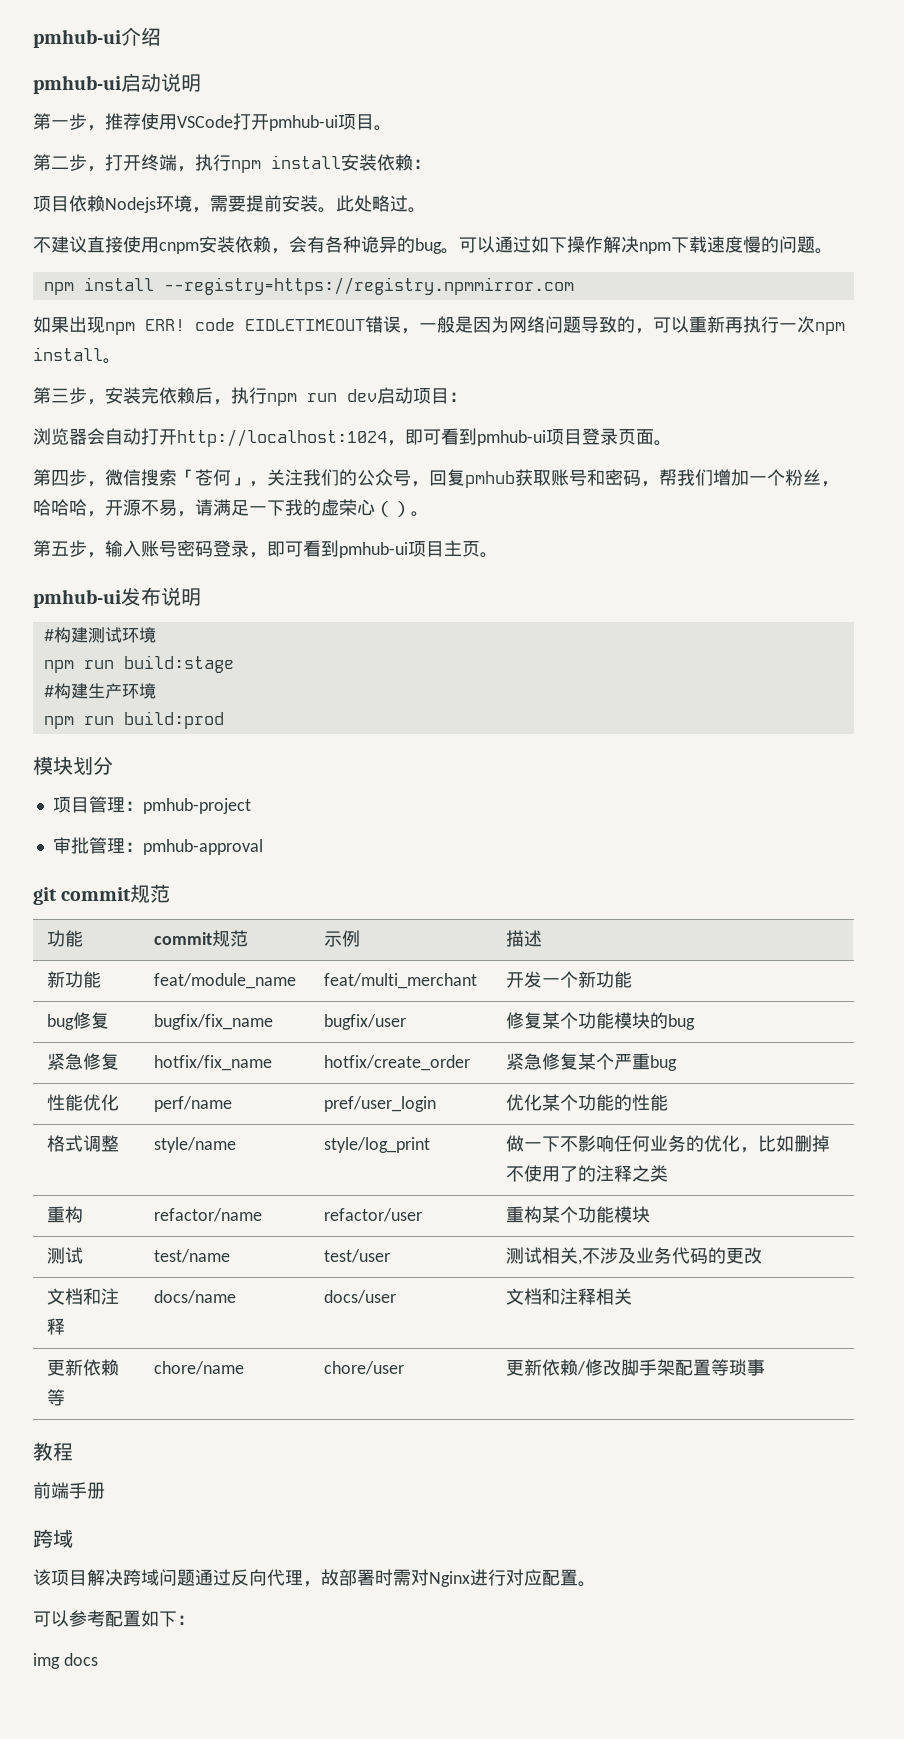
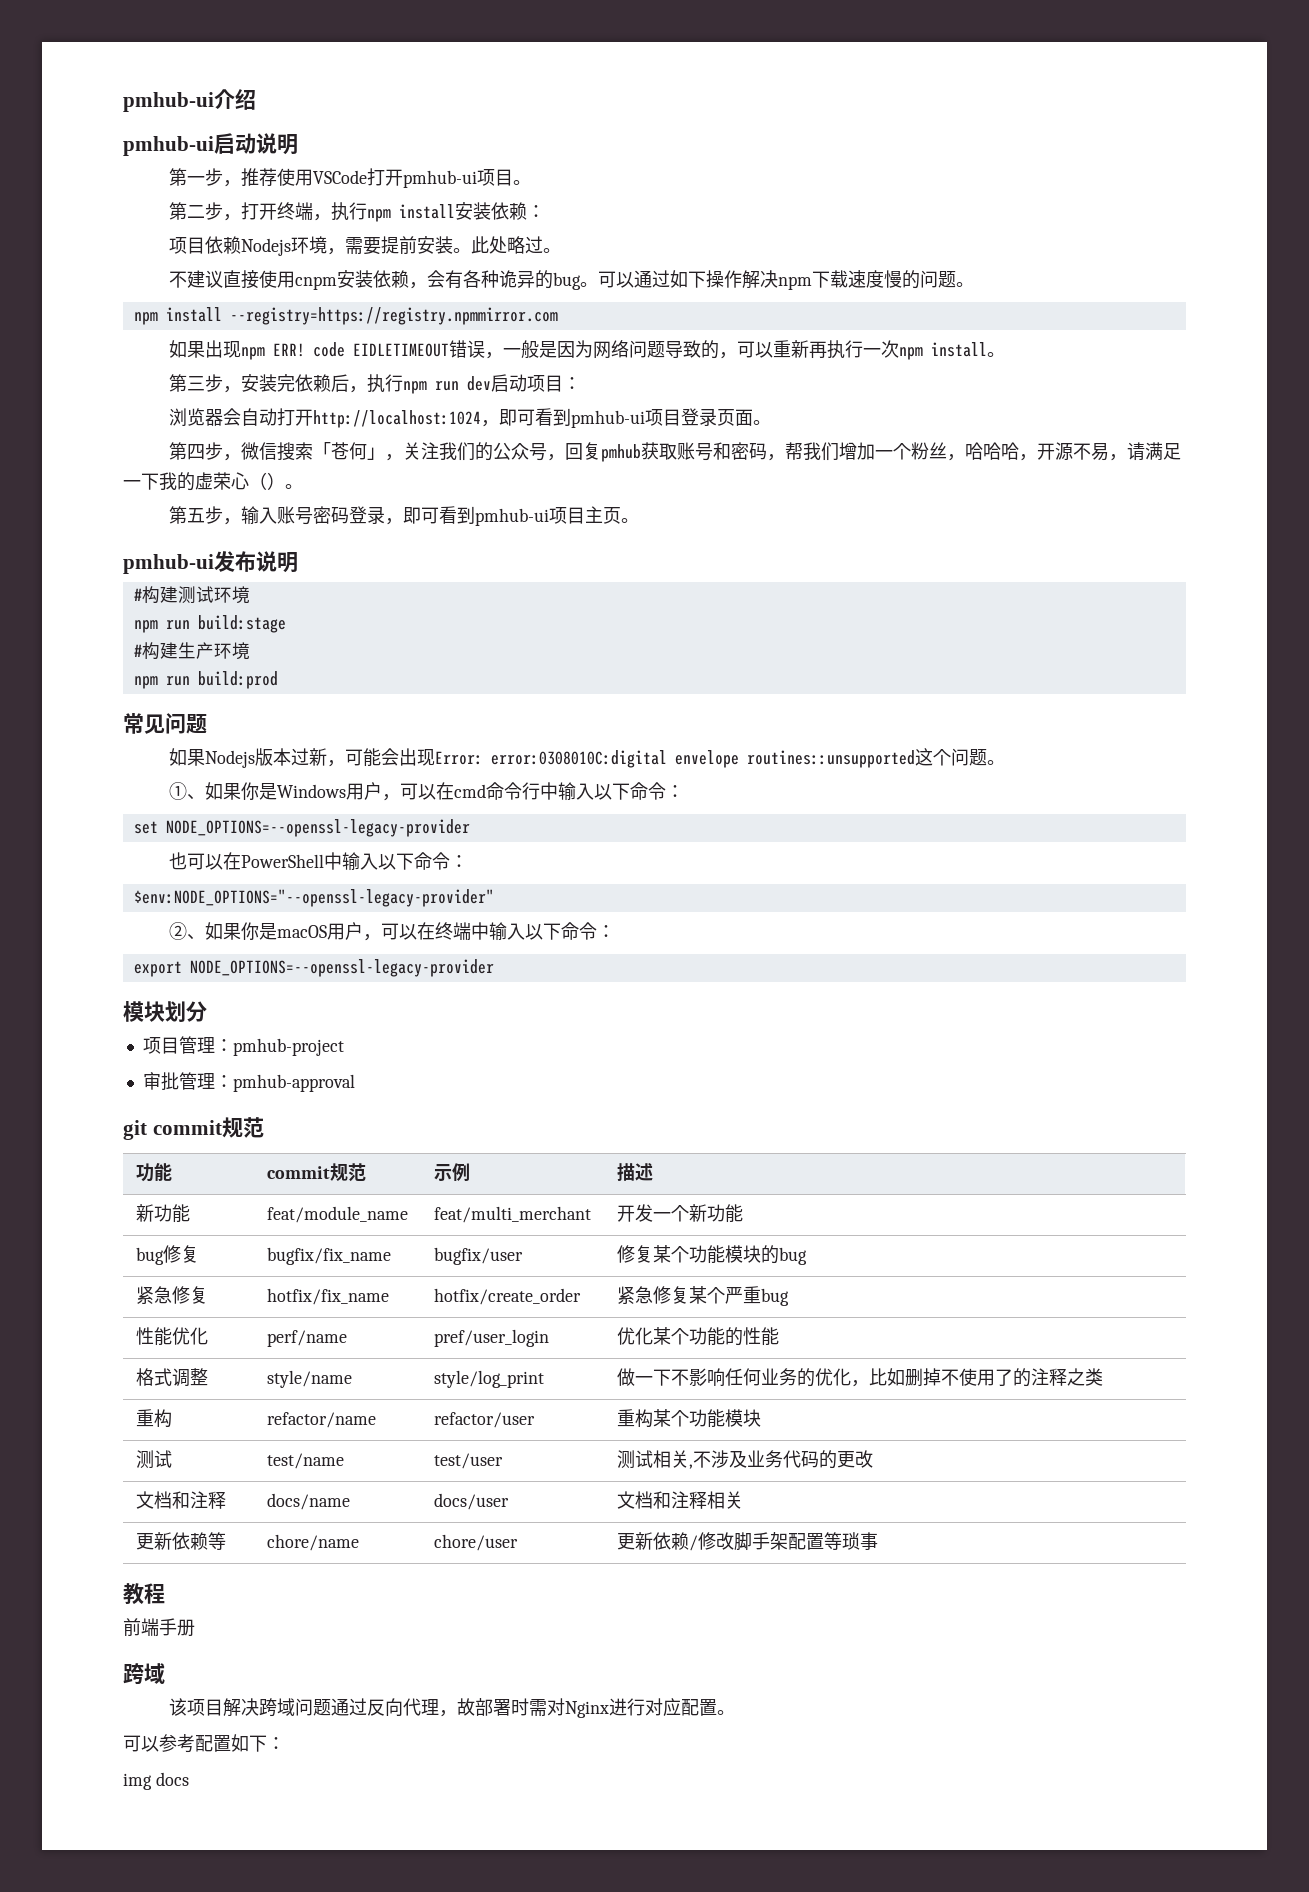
(224, 720) none -> [123,713,207,734] [168,748,1005,768] [168,782,684,801] [133,819,470,837] [168,852,468,871] [133,889,494,907] [168,922,615,941] [133,959,494,977] // 常见问题 // 如果Nodejs版本过新，可能会出现Error: error:0308010C:digital envelope routines::unsupported这个问题。 // ①、如果你是Windows用户，可以在cmd命令行中输入以下命令： // set NODE_OPTIONS=--openssl-legacy-provider // 也可以在PowerShell中输入以下命令： // $env:NODE_OPTIONS="--openssl-legacy-provider" // ②、如果你是macOS用户，可以在终端中输入以下命令： // export NODE_OPTIONS=--openssl-legacy-provider

